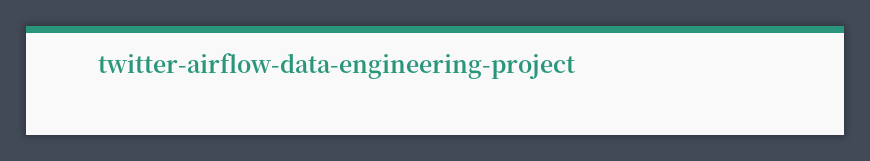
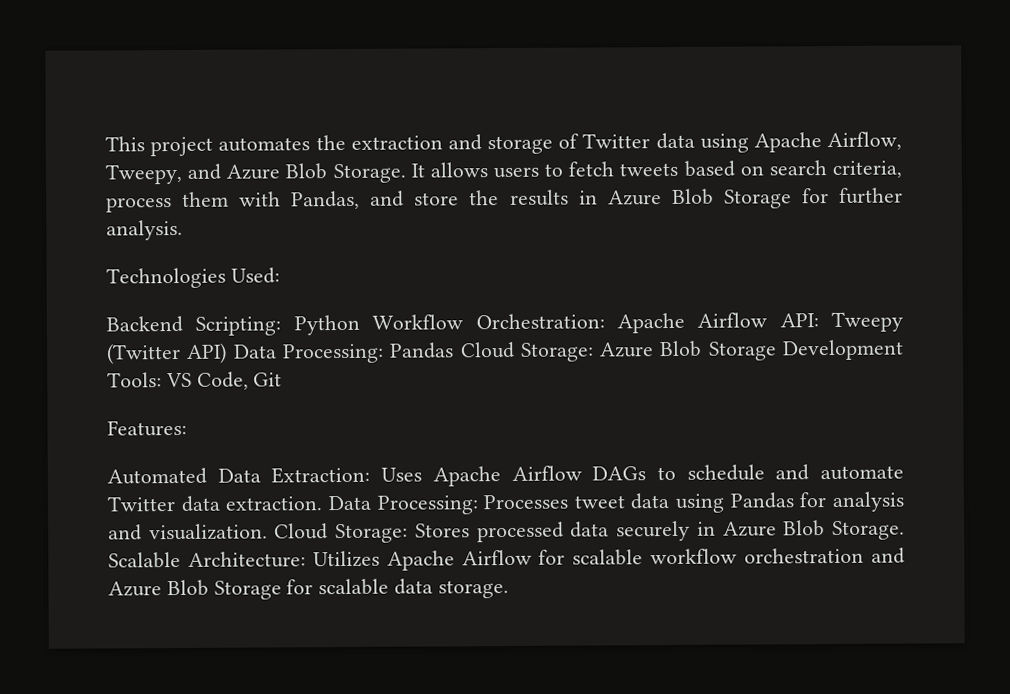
[98,53,575,79] twitter-airflow-data-engineering-project -> [105,131,902,157] [105,160,902,185] [106,187,904,213] [106,219,183,241] [106,267,280,289] [106,311,903,336] [106,339,904,365] [107,371,283,390] [107,419,187,437] [107,464,905,487] [107,491,905,515] [108,520,906,544] [108,547,906,571] [108,578,509,600] This project automates the extraction and storage of Twitter data using Apache Airflow, Tweepy, and Azure Blob Storage. It allows users to fetch tweets based on search criteria, process them with Pandas, and store the results in Azure Blob Storage for further analysis. // Technologies Used: // Backend Scripting: Python Workflow Orchestration: Apache Airflow API: Tweepy (Twitter API) Data Processing: Pandas Cloud Storage: Azure Blob Storage Development Tools: VS Code, Git // Features: // Automated Data Extraction: Uses Apache Airflow DAGs to schedule and automate Twitter data extraction. Data Processing: Processes tweet data using Pandas for analysis and visualization. Cloud Storage: Stores processed data securely in Azure Blob Storage. Scalable Architecture: Utilizes Apache Airflow for scalable workflow orchestration and Azure Blob Storage for scalable data storage.

